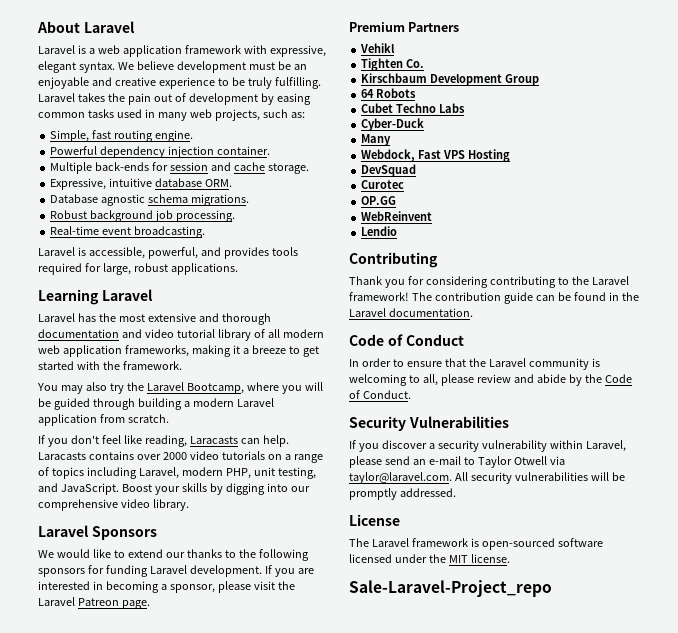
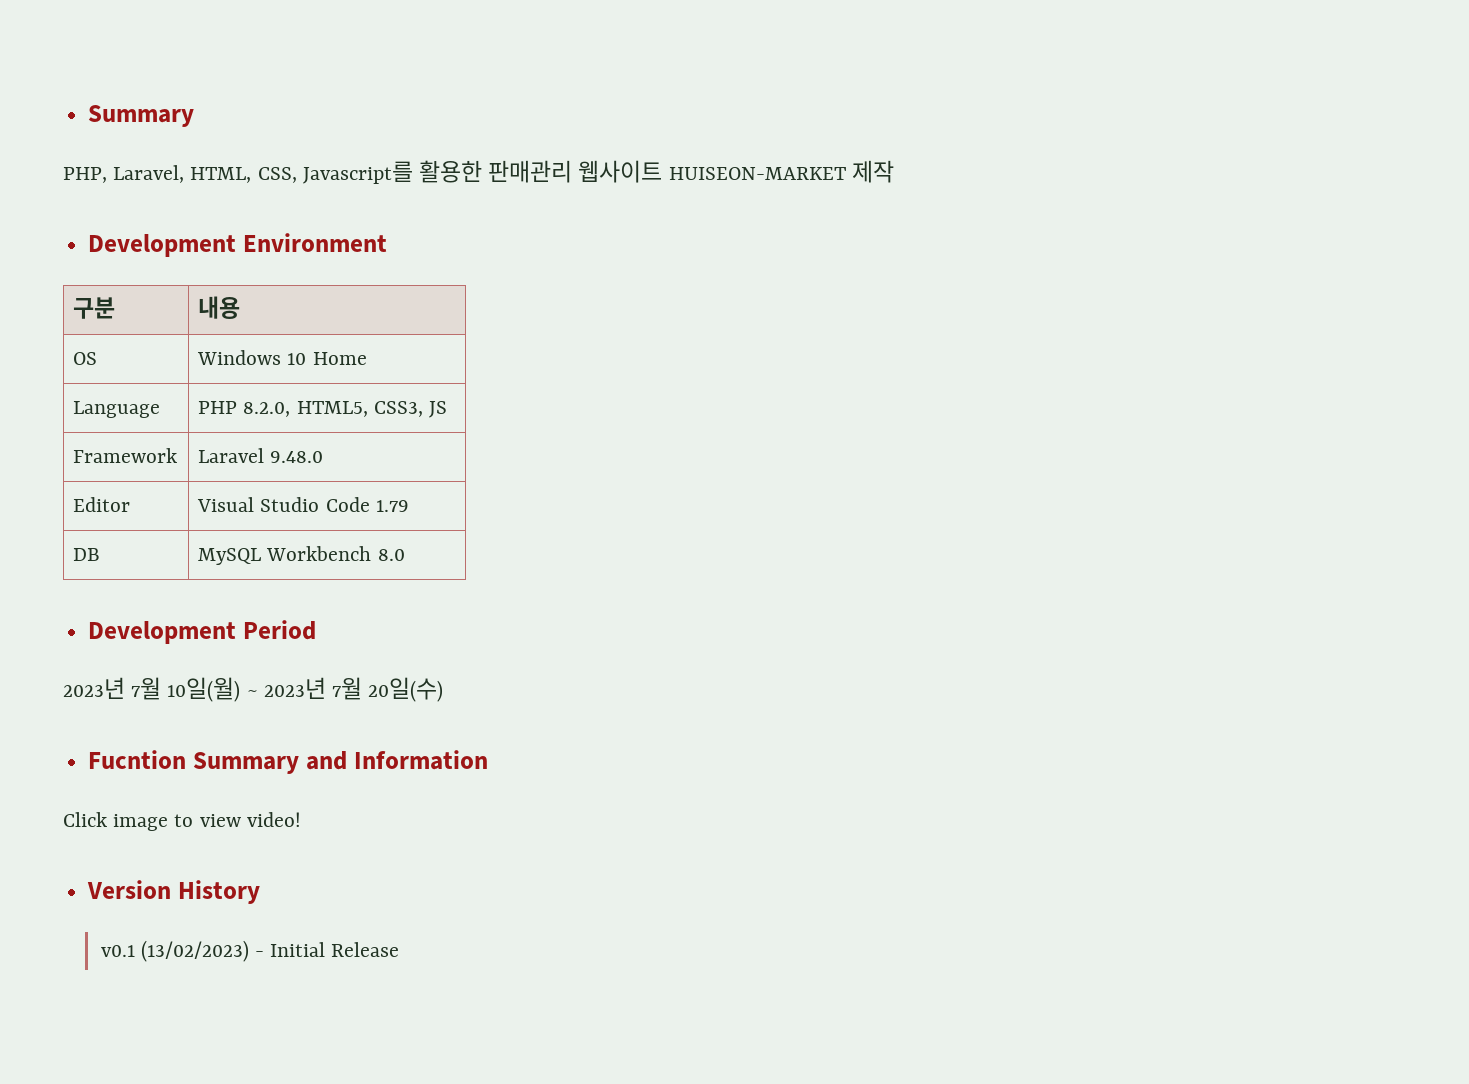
[37,21,135,33] [38,45,326,57] [38,61,307,73] [38,77,321,89] [38,93,311,105] [38,109,305,121] [50,130,194,142] [50,146,271,158] [50,162,309,174] [50,178,233,190] [50,194,250,206] [50,210,236,222] [50,226,206,238] [38,247,298,259] [38,263,238,275] [38,289,153,305] [38,313,271,325] [38,329,324,341] [38,345,319,357] [38,361,182,370] [37,382,323,394] [38,398,274,410] [38,414,169,426] [38,435,289,447] [38,451,323,463] [38,467,316,479] [38,483,310,495] [38,499,189,511] [38,525,157,540] [38,549,309,561] [38,565,314,577] [38,581,295,593] [38,597,150,609] [349,22,460,32] [360,43,396,53] [361,58,425,71] [361,73,540,86] [361,88,417,98] [361,103,466,113] [361,118,425,131] [361,134,392,146] [361,149,511,162] [361,164,417,177] [361,180,405,189] [361,196,397,205] [361,211,433,221] [361,226,398,236] [349,252,438,268] [349,276,629,288] [349,292,639,304] [349,308,473,317] [349,334,464,346] [349,358,600,370] [349,374,632,386] [349,390,411,399] [349,416,509,431] [349,440,626,452] [349,456,565,468] [349,472,625,484] [349,488,456,500] [349,514,400,526] [349,538,603,550] [349,554,510,563] [349,580,552,597] About Laravel // Laravel is a web application framework with expressive, elegant syntax. We believe development must be an enjoyable and creative experience to be truly fulfilling. Laravel takes the pain out of development by easing common tasks used in many web projects, such as: // Simple, fast routing engine. // Powerful dependency injection container. // Multiple back-ends for session and cache storage. // Expressive, intuitive database ORM. // Database agnostic schema migrations. // Robust background job processing. // Real-time event broadcasting. // Laravel is accessible, powerful, and provides tools required for large, robust applications. // Learning Laravel // Laravel has the most extensive and thorough documentation and video tutorial library of all modern web application frameworks, making it a breeze to get started with the framework. // You may also try the Laravel Bootcamp, where you will be guided through building a modern Laravel application from scratch. // If you don't feel like reading, Laracasts can help. Laracasts contains over 2000 video tutorials on a range of topics including Laravel, modern PHP, unit testing, and JavaScript. Boost your skills by digging into our comprehensive video library. // Laravel Sponsors // We would like to extend our thanks to the following sponsors for funding Laravel development. If you are interested in becoming a sponsor, please visit the Laravel Patreon page. // Premium Partners // Vehikl // Tighten Co. // Kirschbaum Development Group // 64 Robots // Cubet Techno Labs // Cyber-Duck // Many // Webdock, Fast VPS Hosting // DevSquad // Curotec // OP.GG // WebReinvent // Lendio // Contributing // Thank you for considering contributing to the Laravel framework! The contribution guide can be found in the Laravel documentation. // Code of Conduct // In order to ensure that the Laravel community is welcoming to all, please review and abide by the Code of Conduct. // Security Vulnerabilities // If you discover a security vulnerability within Laravel, please send an e-mail to Taylor Otwell via taylor@laravel.com. All security vulnerabilities will be promptly addressed. // License // The Laravel framework is open-sourced software licensed under the MIT license. // Sale-Laravel-Project_repo -> [88,105,195,127] [63,160,894,184] [88,233,388,257] [73,297,116,319] [198,296,241,319] [73,352,98,365] [197,350,367,365] [73,401,161,418] [198,401,447,418] [73,448,178,463] [198,448,324,463] [73,497,131,512] [197,497,409,512] [73,548,101,561] [198,546,405,565] [88,620,317,644] [63,677,444,702] [88,750,488,774] [63,812,301,831] [87,880,261,904] [100,940,400,962] Summary // PHP, Laravel, HTML, CSS, Javascript를 활용한 판매관리 웹사이트 HUISEON-MARKET 제작 // Development Environment // 구분 | 내용 // OS | Windows 10 Home // Language | PHP 8.2.0, HTML5, CSS3, JS // Framework | Laravel 9.48.0 // Editor | Visual Studio Code 1.79 // DB | MySQL Workbench 8.0 // Development Period // 2023년 7월 10일(월) ~ 2023년 7월 20일(수) // Fucntion Summary and Information // Click image to view video! // Version History // v0.1 (13/02/2023) - Initial Release

